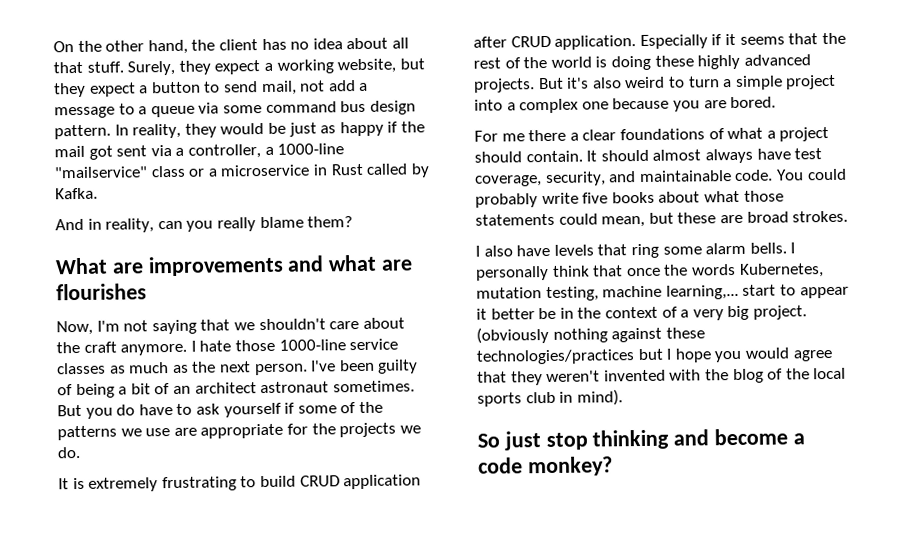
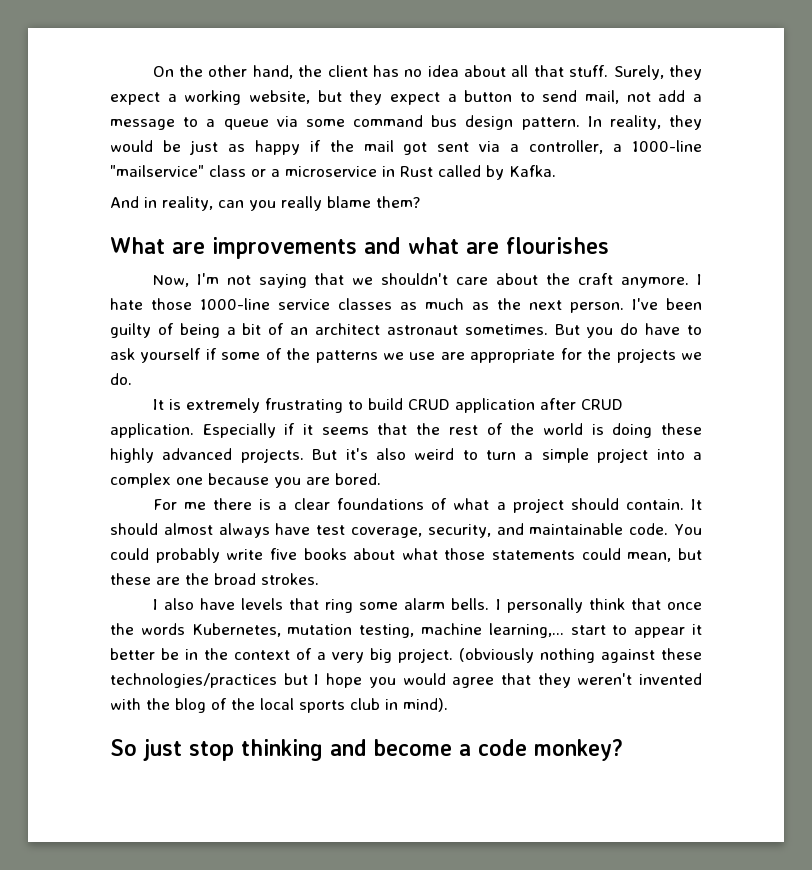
(567, 135) none -> [258,499,271,510] is
(743, 219) none -> [185,573,209,585] the

